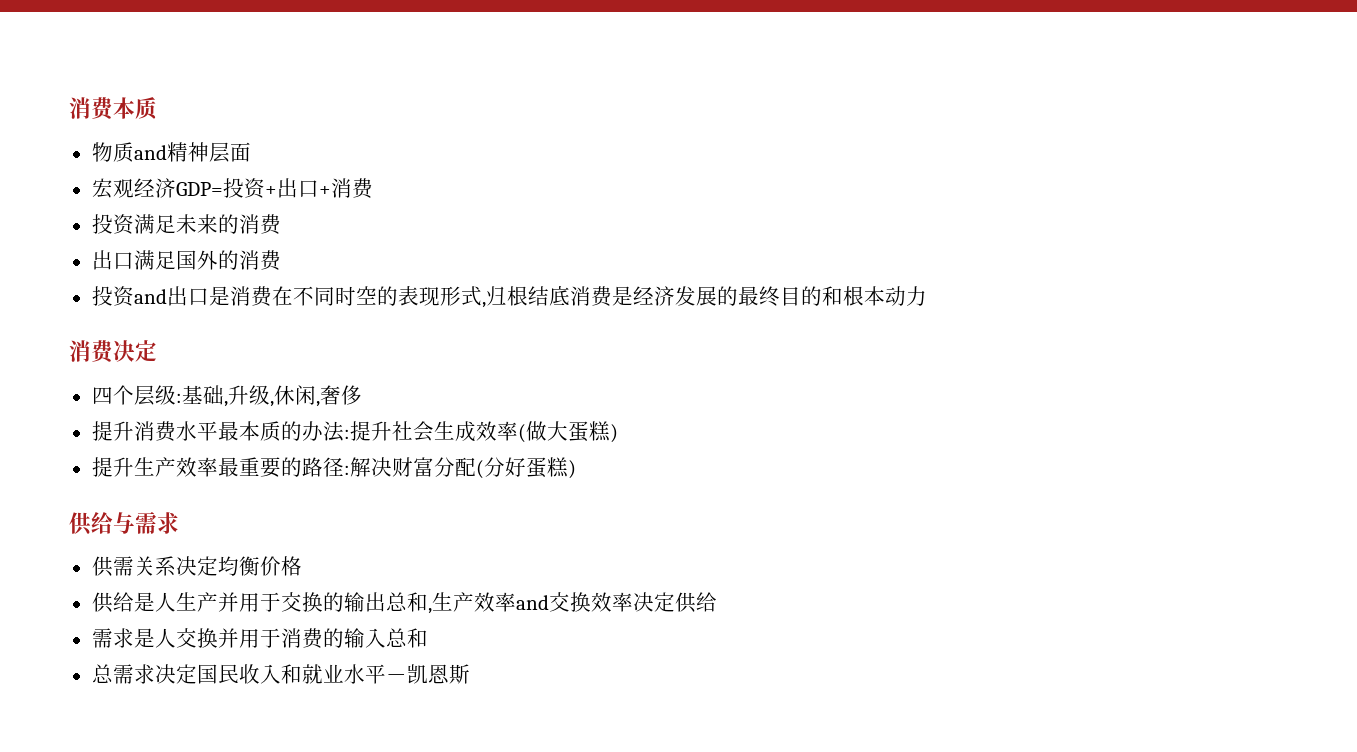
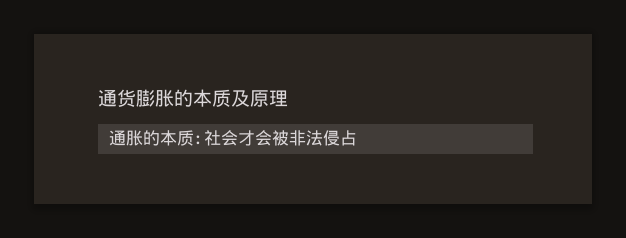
[69,97,157,120] [91,142,251,163] [91,178,373,199] [91,214,281,235] [91,250,281,271] [91,286,927,308] [69,340,157,363] [91,385,362,407] [91,421,618,443] [91,457,576,479] [69,511,179,536] [91,556,302,577] [91,592,717,614] [91,628,428,649] [91,664,470,684] 消费本质 // 物质and精神层面 // 宏观经济GDP=投资+出口+消费 // 投资满足未来的消费 // 出口满足国外的消费 // 投资and出口是消费在不同时空的表现形式,归根结底消费是经济发展的最终目的和根本动力 // 消费决定 // 四个层级:基础,升级,休闲,奢侈 // 提升消费水平最本质的办法:提升社会生成效率(做大蛋糕) // 提升生产效率最重要的路径:解决财富分配(分好蛋糕) // 供给与需求 // 供需关系决定均衡价格 // 供给是人生产并用于交换的输出总和,生产效率and交换效率决定供给 // 需求是人交换并用于消费的输入总和 // 总需求决定国民收入和就业水平－凯恩斯 -> [98,89,288,107] [108,130,357,146] 通货膨胀的本质及原理 // 通胀的本质:社会才会被非法侵占

